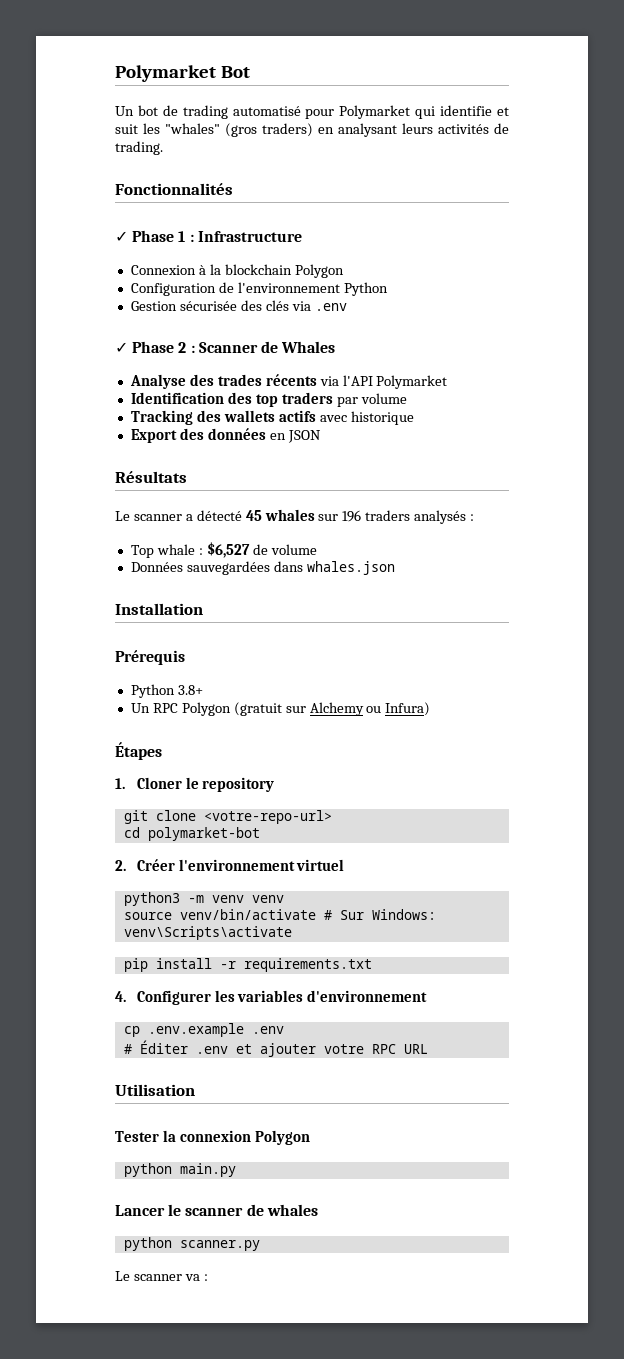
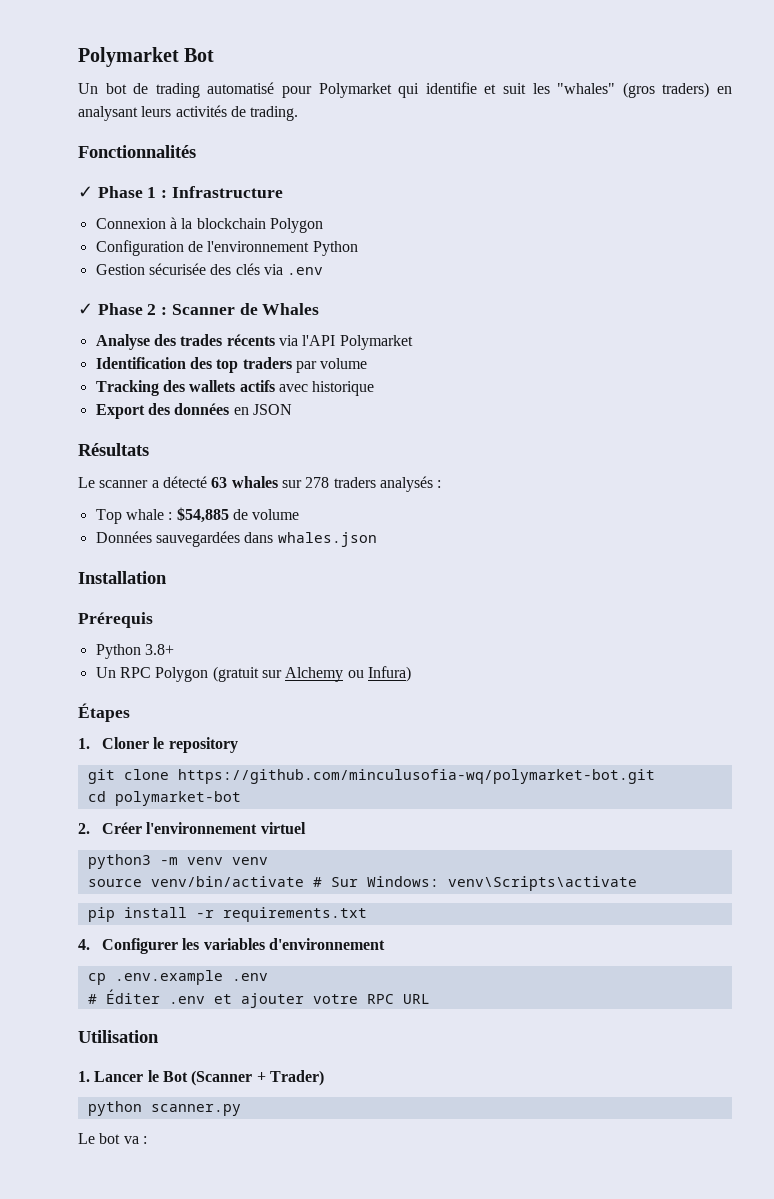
[245,510,262,521] 45 -> [211,477,228,488] 63
[342,510,362,522] 196 -> [305,477,330,488] 278
[206,542,250,558] $6,527 -> [176,507,229,523] $54,885
[203,810,332,824] <votre-repo-url> -> [177,769,655,784] https://github.com/minculusofia-wq/polymarket-bot.git
[115,1130,310,1145] [123,1163,236,1177] [115,1204,318,1216] Tester la connexion Polygon // python main.py // Lancer le scanner de whales -> [78,1070,324,1086] 1. Lancer le Bot (Scanner + Trader)
[133,1274,182,1281] scanner -> [99,1133,121,1144] bot

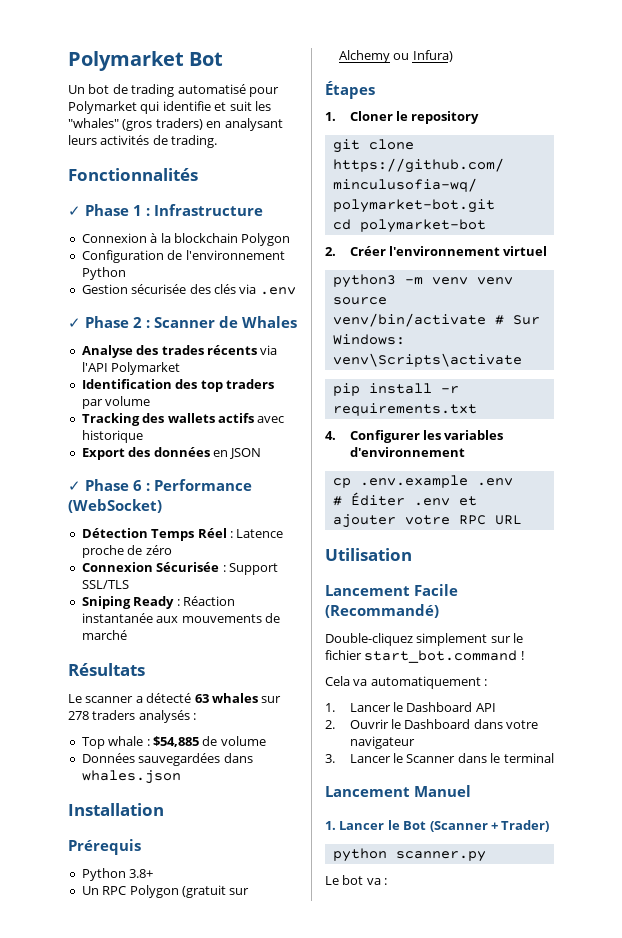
(292, 409) none -> [68,479,252,491] [68,499,162,513] [81,528,284,541] [81,545,172,558] [81,562,278,575] [81,580,129,589] [81,596,235,609] [81,613,280,623] [81,630,127,640] // ✓ Phase 6 : Performance (WebSocket) // Détection Temps Réel : Latence proche de zéro // Connexion Sécurisée : Support SSL/TLS // Sniping Ready : Réaction instantanée aux mouvements de marché
(159, 1036) none -> [325,584,458,596] [325,604,439,618] [325,633,524,646] [325,650,524,663] [325,676,488,689] [325,702,496,712] [325,719,539,729] [349,736,415,749] [325,753,554,763] [325,785,471,797] // Lancement Facile (Recommandé) // Double-cliquez simplement sur le fichier start_bot.command ! // Cela va automatiquement : // 1. Lancer le Dashboard API // 2. Ouvrir le Dashboard dans votre navigateur // 3. Lancer le Scanner dans le terminal // Lancement Manuel

